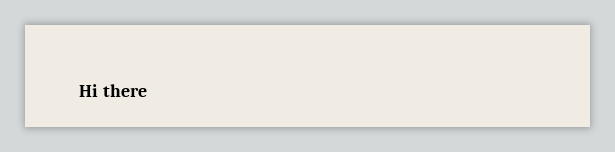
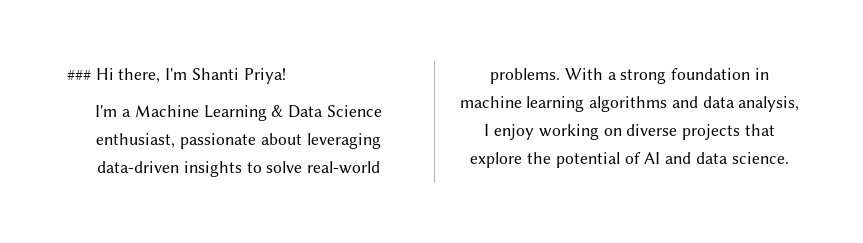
[79,84,147,97] Hi there -> [67,68,286,84] [95,105,382,121] [96,133,381,149] [97,161,380,177] [490,68,769,84] [459,96,800,112] [484,124,775,140] [470,152,789,168] ### Hi there, I'm Shanti Priya! // I'm a Machine Learning & Data Science enthusiast, passionate about leveraging data-driven insights to solve real-world problems. With a strong foundation in machine learning algorithms and data analysis, I enjoy working on diverse projects that explore the potential of AI and data science.

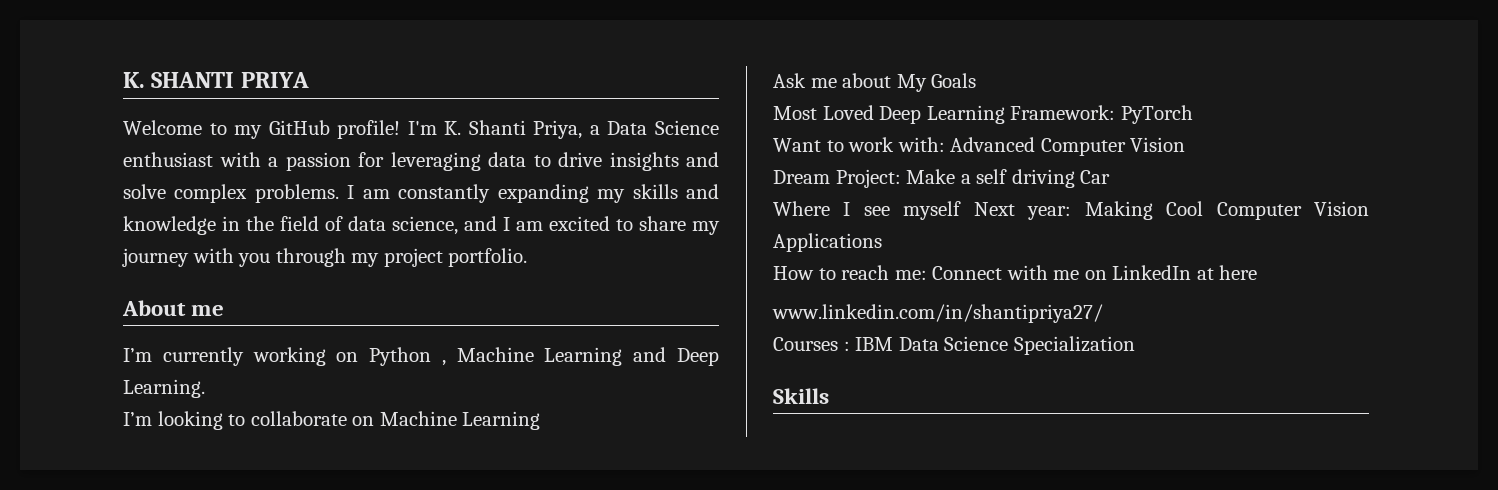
[67,68,286,84] [95,105,382,121] [96,133,381,149] [97,161,380,177] [490,68,769,84] [459,96,800,112] [484,124,775,140] [470,152,789,168] ### Hi there, I'm Shanti Priya! // I'm a Machine Learning & Data Science enthusiast, passionate about leveraging data-driven insights to solve real-world problems. With a strong foundation in machine learning algorithms and data analysis, I enjoy working on diverse projects that explore the potential of AI and data science. -> [123,72,309,88] [123,120,719,139] [123,152,719,171] [123,184,720,203] [123,216,720,235] [122,248,528,267] [122,300,225,316] [123,347,719,366] [123,379,205,398] [123,411,541,430] [773,73,977,92] [773,105,1193,124] [773,137,1186,156] [773,169,1111,188] [773,201,1369,220] [773,233,882,252] [773,265,1258,280] [772,304,1103,323] [773,336,1135,355] [773,388,829,404] K. SHANTI PRIYA // Welcome to my GitHub profile! I'm K. Shanti Priya, a Data Science enthusiast with a passion for leveraging data to drive insights and solve complex problems. I am constantly expanding my skills and knowledge in the field of data science, and I am excited to share my journey with you through my project portfolio. // About me // I’m currently working on Python , Machine Learning and Deep Learning. // I’m looking to collaborate on Machine Learning // Ask me about My Goals // Most Loved Deep Learning Framework: PyTorch // Want to work with: Advanced Computer Vision // Dream Project: Make a self driving Car // Where I see myself Next year: Making Cool Computer Vision Applications // How to reach me: Connect with me on LinkedIn at here // www.linkedin.com/in/shantipriya27/ // Courses : IBM Data Science Specialization // Skills

